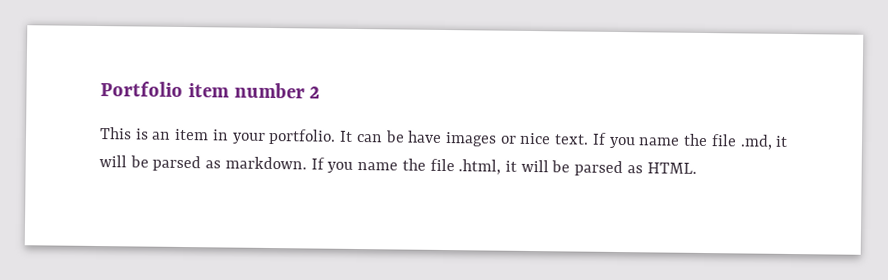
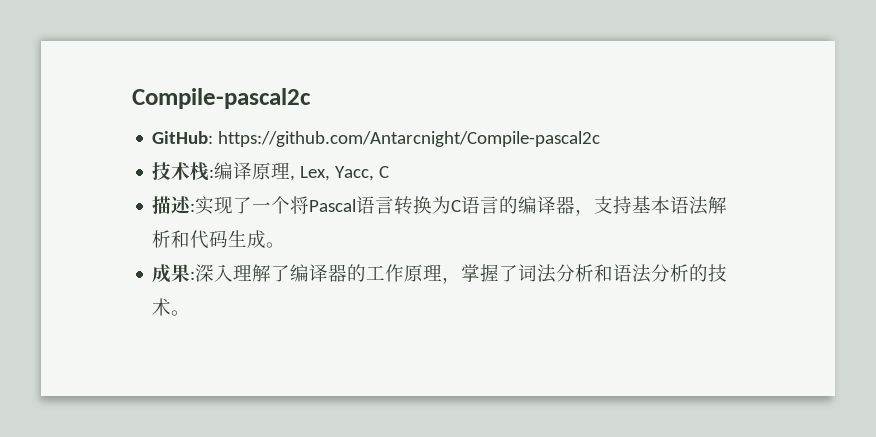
[100,81,321,99] [99,127,789,150] [99,155,697,177] Portfolio item number 2 // This is an item in your portfolio. It can be have images or nice text. If you name the file .md, it will be parsed as markdown. If you name the file .html, it will be parsed as HTML. -> [132,88,311,109] [152,131,601,147] [152,162,390,181] [152,196,728,216] [152,230,286,249] [152,264,728,284] [152,298,191,316] Compile-pascal2c // GitHub: https://github.com/Antarcnight/Compile-pascal2c // 技术栈:编译原理, Lex, Yacc, C // 描述:实现了一个将Pascal语言转换为C语言的编译器，支持基本语法解析和代码生成。 // 成果:深入理解了编译器的工作原理，掌握了词法分析和语法分析的技术。

